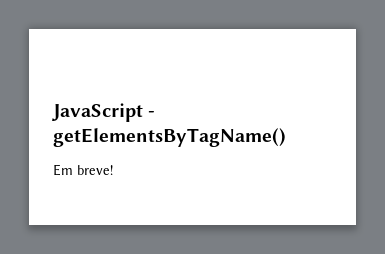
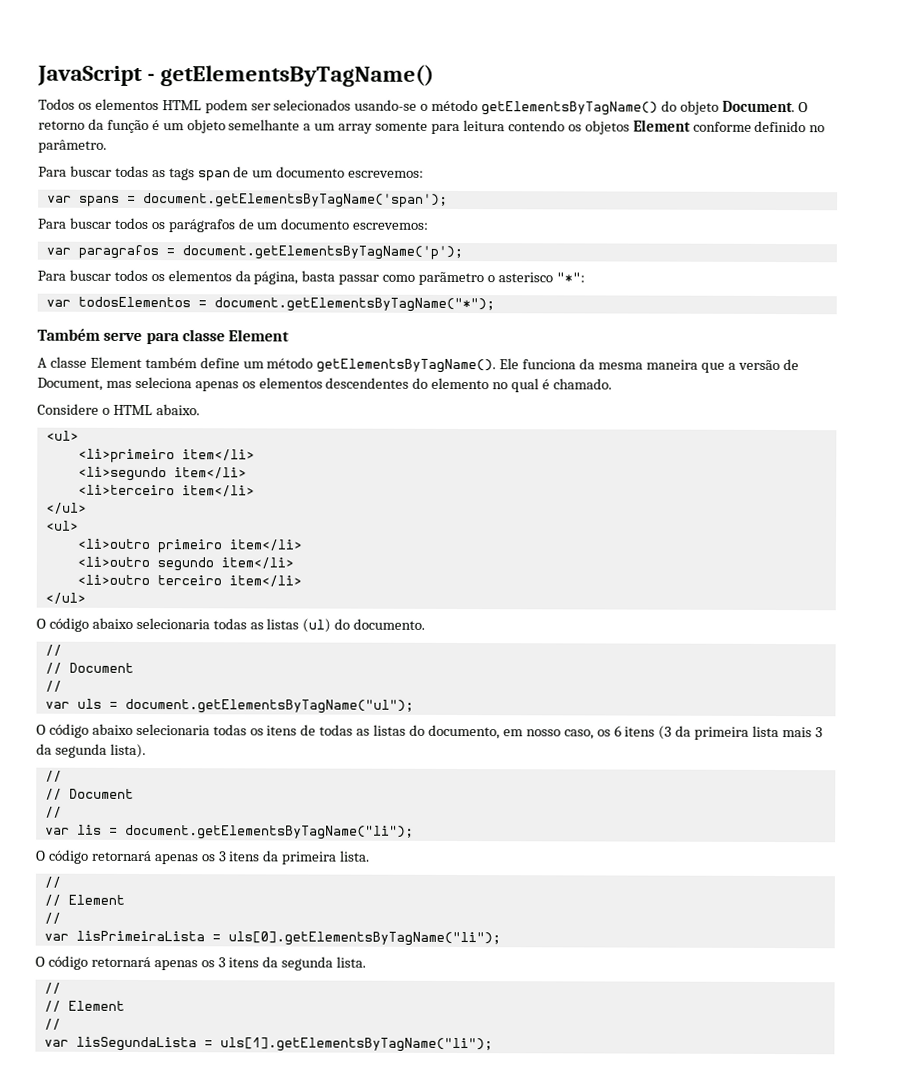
[53,164,113,176] Em breve! -> [38,98,808,116] [38,118,826,135] [38,139,107,153] [38,165,425,182] [46,193,448,208] [37,217,429,233] [45,244,463,261] [37,269,585,286] [45,296,495,313] [37,328,290,345] [37,356,799,374] [37,376,612,393] [37,403,200,416] [45,430,79,441] [77,448,255,464] [77,466,247,482] [77,484,255,497] [45,502,87,514] [45,520,79,531] [76,538,303,554] [76,556,294,572] [76,574,302,587] [44,592,86,604] [36,617,426,633] [44,644,62,656] [44,662,134,674] [44,680,62,692] [44,698,414,714] [36,723,823,740] [36,743,146,759] [44,770,62,782] [44,788,134,800] [44,806,62,818] [44,824,414,840] [35,849,371,865] [43,876,61,888] [43,894,125,906] [43,912,61,924] [43,930,501,947] [35,955,367,971] [43,982,61,994] [43,1000,125,1012] [43,1018,61,1030] [43,1036,493,1053] Todos os elementos HTML podem ser selecionados usando-se o método getElementsByTagName() do objeto Document. O retorno da função é um objeto semelhante a um array somente para leitura contendo os objetos Element conforme definido no parâmetro. // Para buscar todas as tags span de um documento escrevemos: // var spans = document.getElementsByTagName('span'); // Para buscar todos os parágrafos de um documento escrevemos: // var paragrafos = document.getElementsByTagName('p'); // Para buscar todos os elementos da página, basta passar como parãmetro o asterisco "*": // var todosElementos = document.getElementsByTagName("*"); // Também serve para classe Element // A classe Element também define um método getElementsByTagName(). Ele funciona da mesma maneira que a versão de Document, mas seleciona apenas os elementos descendentes do elemento no qual é chamado. // Considere o HTML abaixo. // <ul> // <li>primeiro item</li> // <li>segundo item</li> // <li>terceiro item</li> // </ul> // <ul> // <li>outro primeiro item</li> // <li>outro segundo item</li> // <li>outro terceiro item</li> // </ul> // O código abaixo selecionaria todas as listas (ul) do documento. // // // // Document // // // var uls = document.getElementsByTagName("ul"); // O código abaixo selecionaria todas os itens de todas as listas do documento, em nosso caso, os 6 itens (3 da primeira lista mais 3 da segunda lista). // // // // Document // // // var lis = document.getElementsByTagName("li"); // O código retornará apenas os 3 itens da primeira lista. // // // // Element // // // var lisPrimeiraLista = uls[0].getElementsByTagName("li"); // O código retornará apenas os 3 itens da segunda lista. // // // // Element // // // var lisSegundaLista = uls[1].getElementsByTagName("li");

